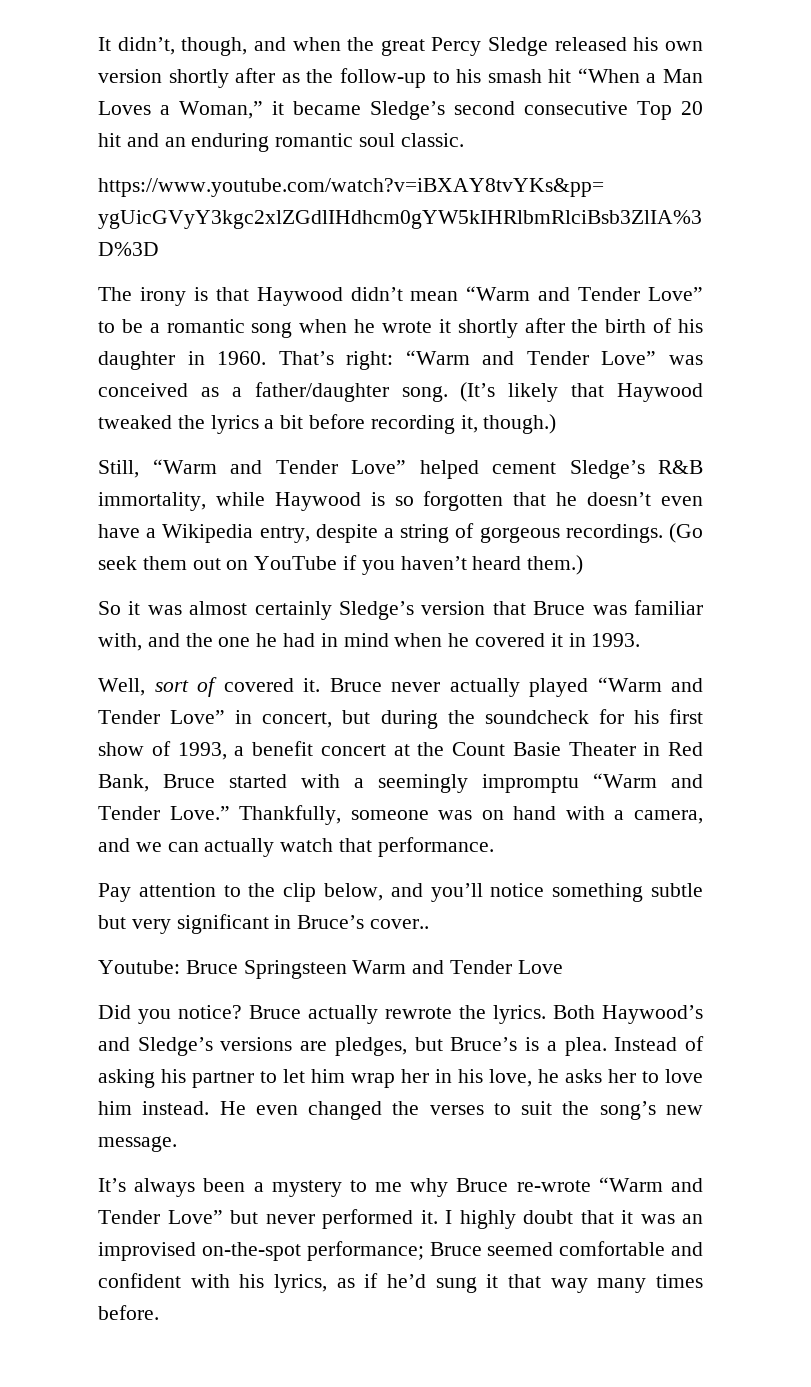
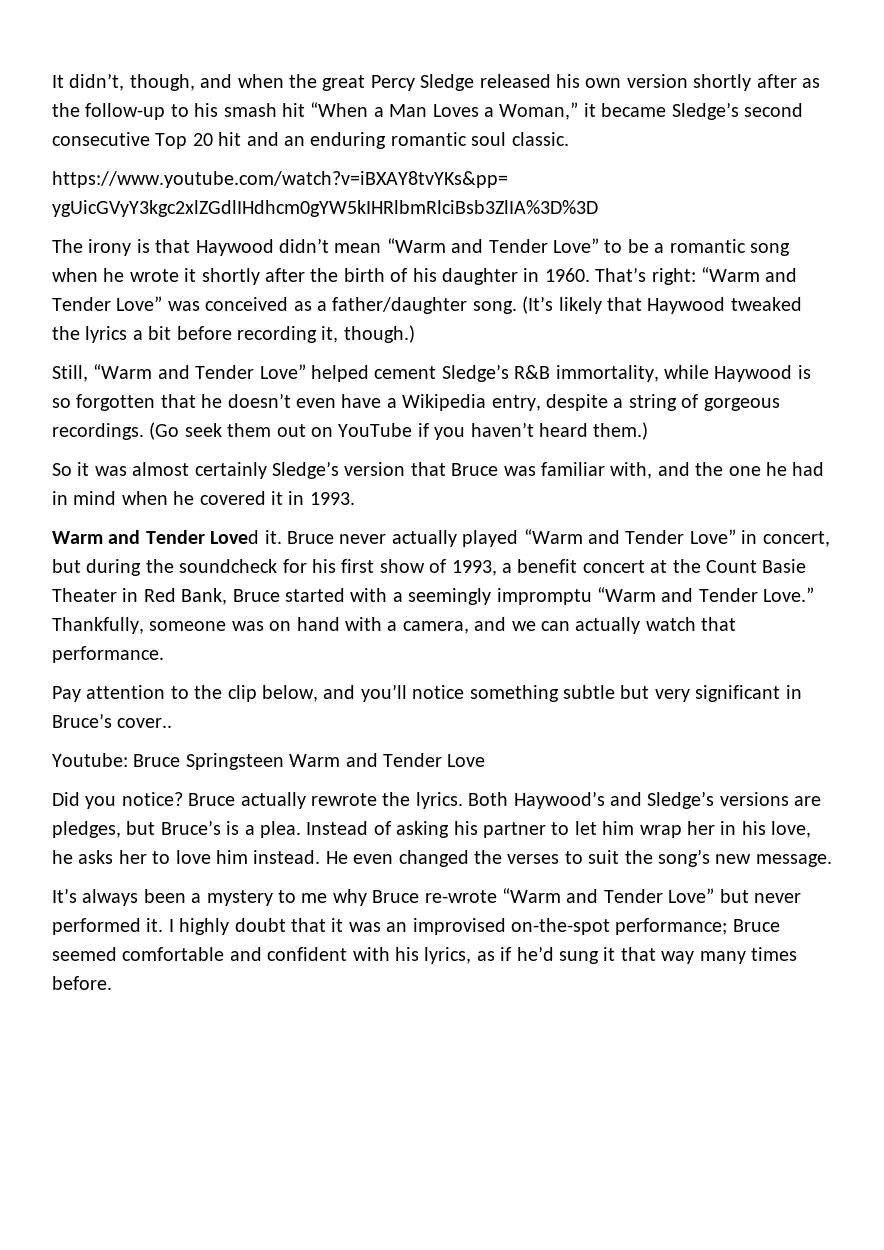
[98,677,294,697] Well, sort of covered -> [52,530,260,544] Warm and Tender Loved

